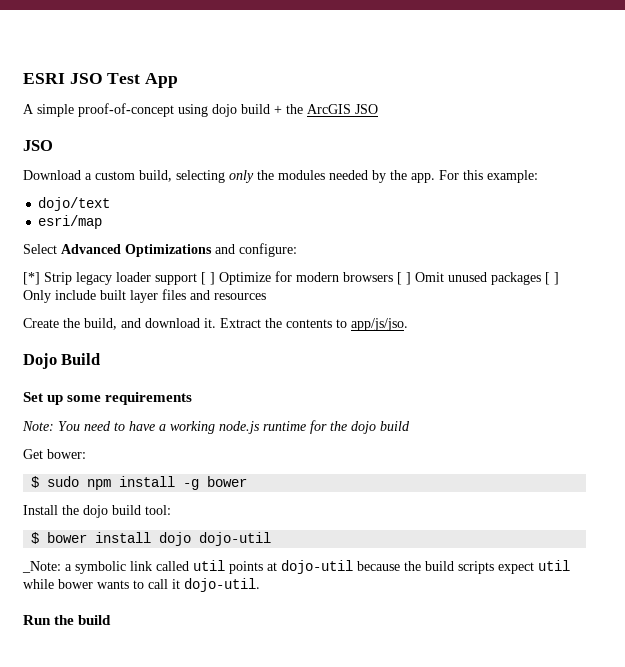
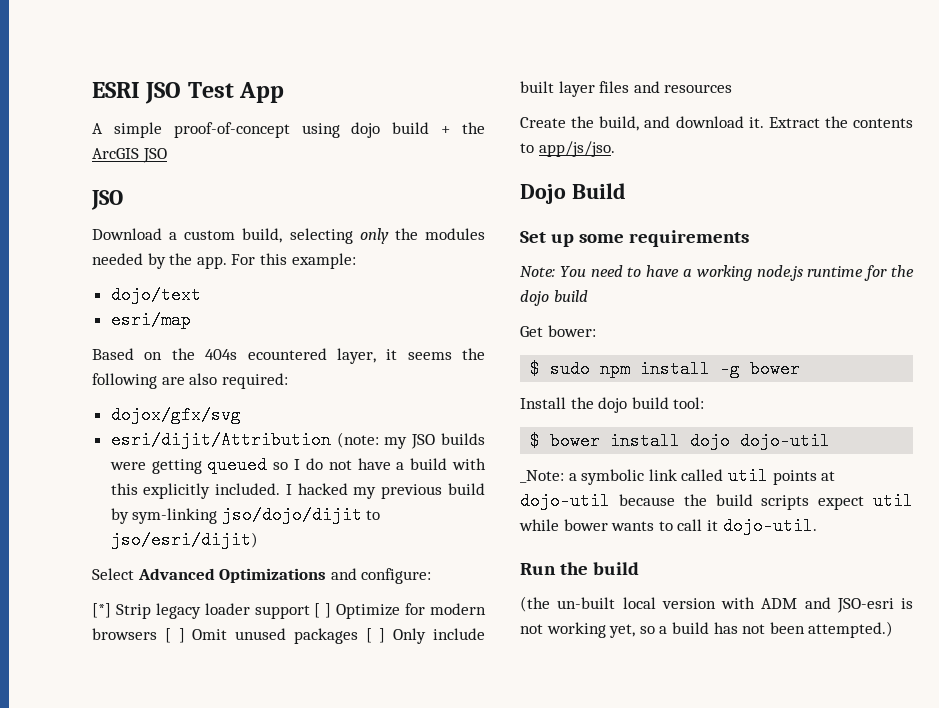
(103, 222) none -> [92,348,485,364] [92,373,288,389] [110,406,241,424] [110,431,485,449] [109,456,486,474] [110,483,486,499] [110,506,381,524] [110,531,258,549] // Based on the 404s ecountered layer, it seems the following are also required: // dojox/gfx/svg // esri/dijit/Attribution (note: my JSO builds were getting queued so I do not have a build with this explicitly included. I hacked my previous build by sym-linking jso/dojo/dijit to jso/esri/dijit)
(112, 620) none -> [520,596,913,613] [520,621,894,638] // (the un-built local version with ADM and JSO-esri is not working yet, so a build has not been attempted.)

